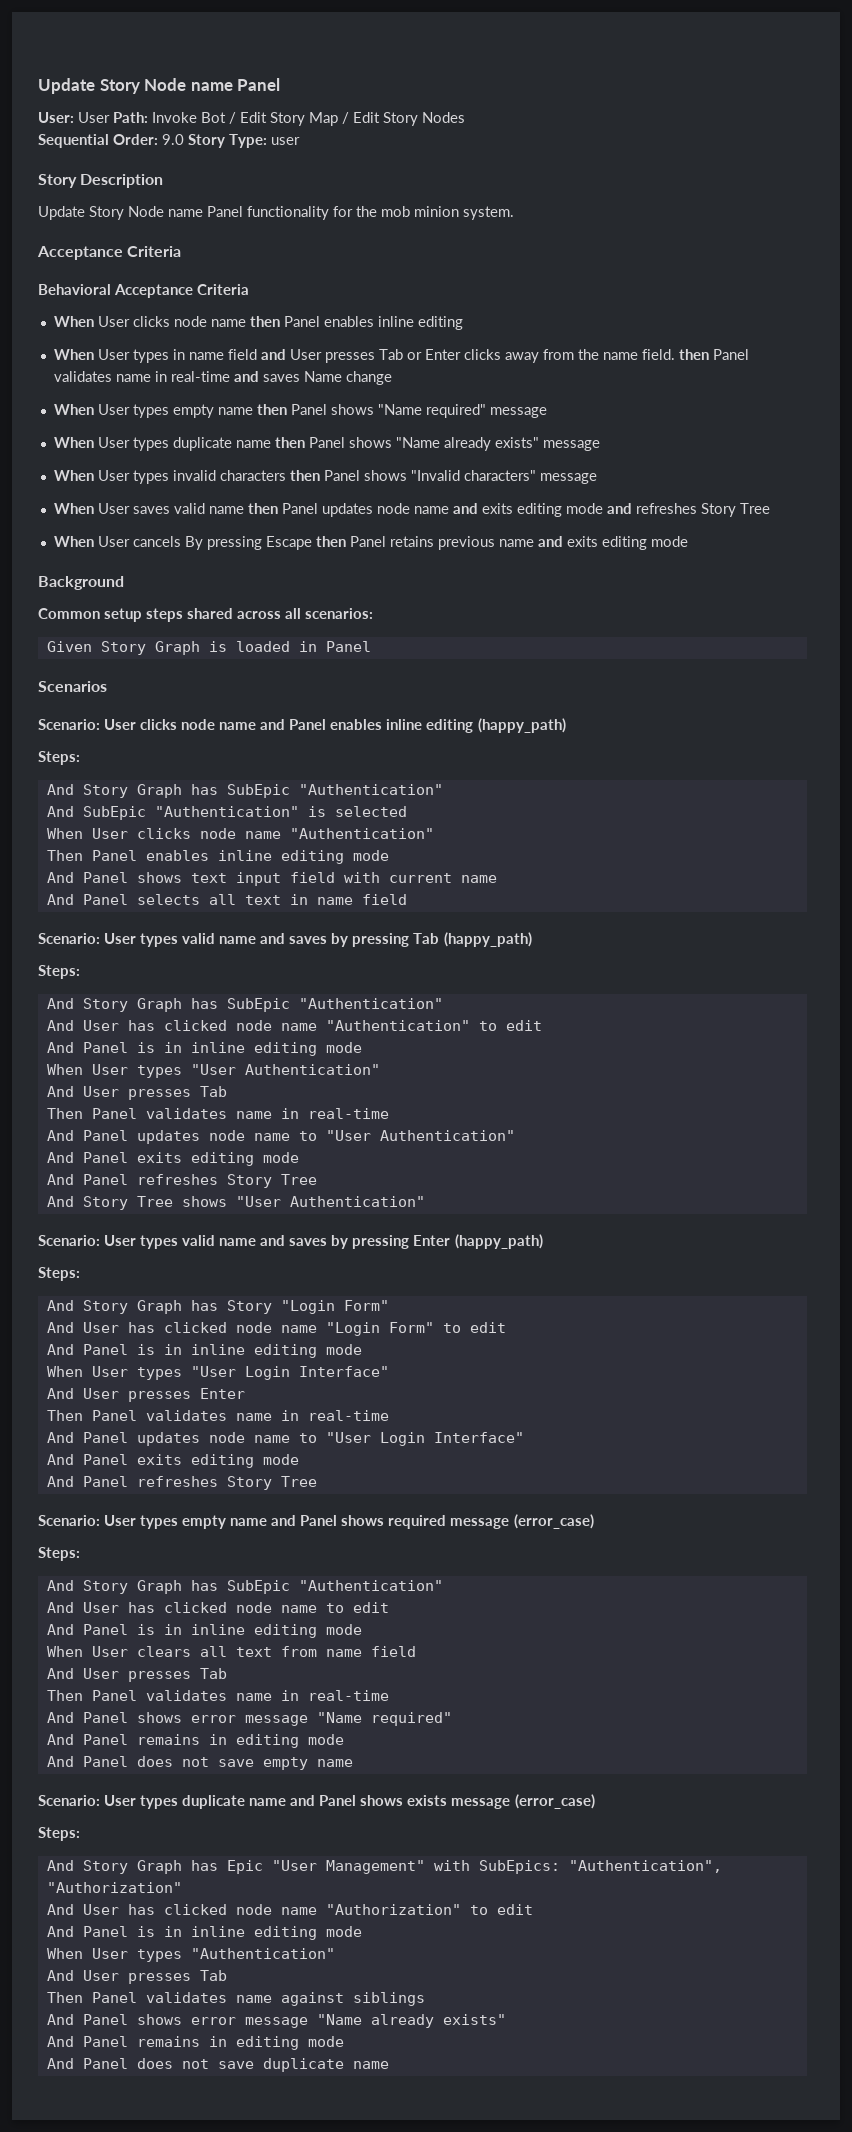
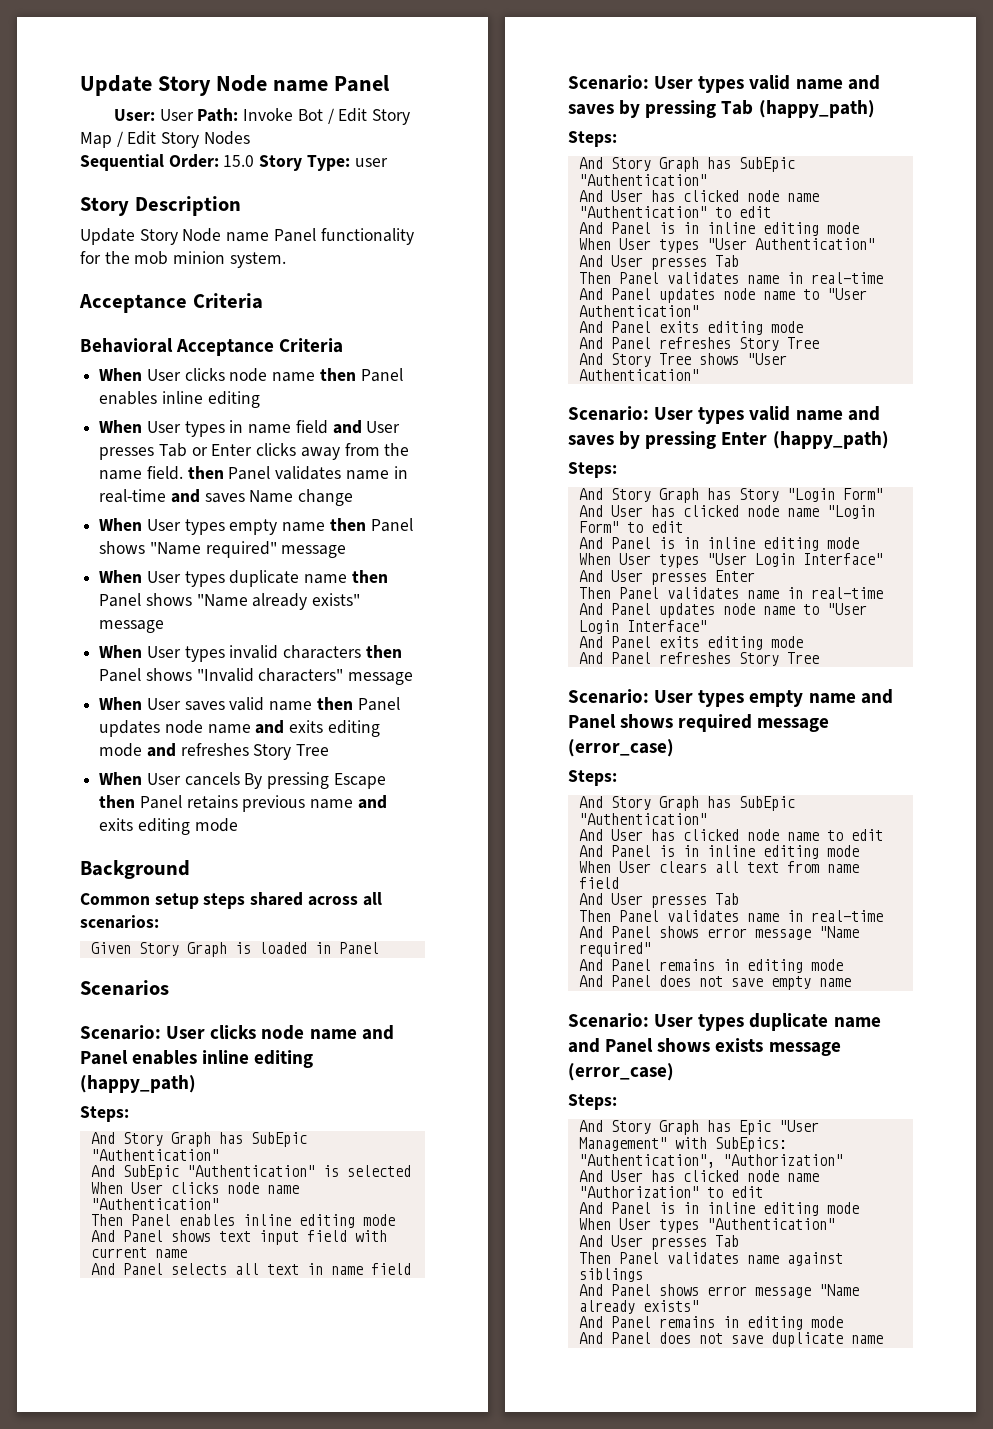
[162,134,184,145] 9.0 -> [223,155,255,167] 15.0

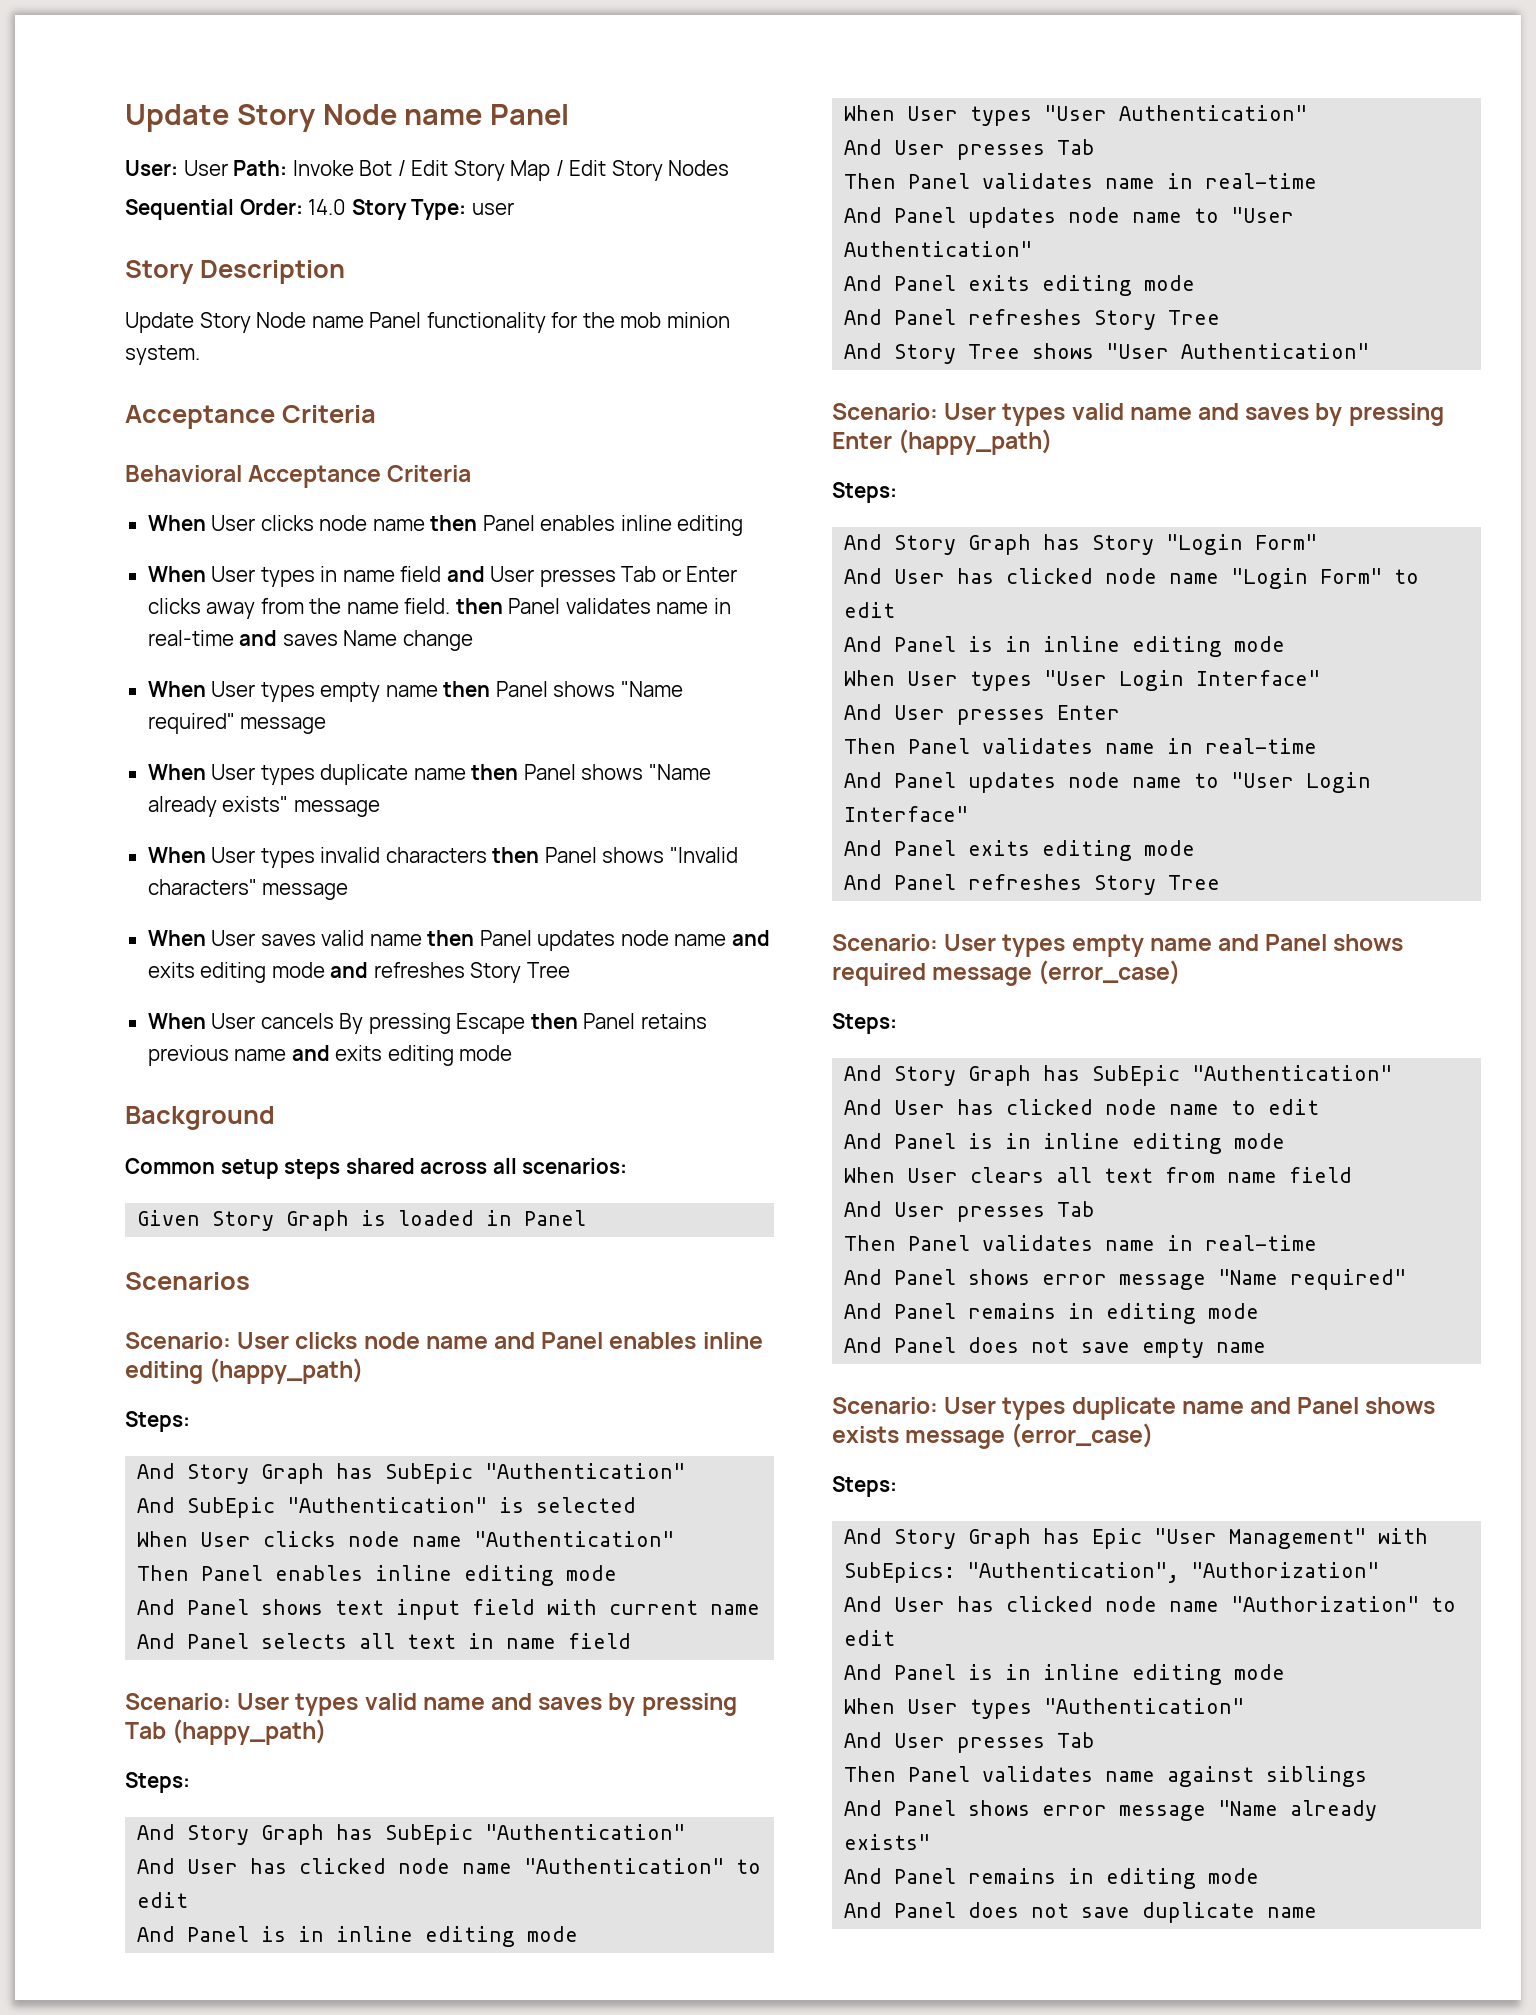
[223,155,255,167] 15.0 -> [308,199,347,215] 14.0

